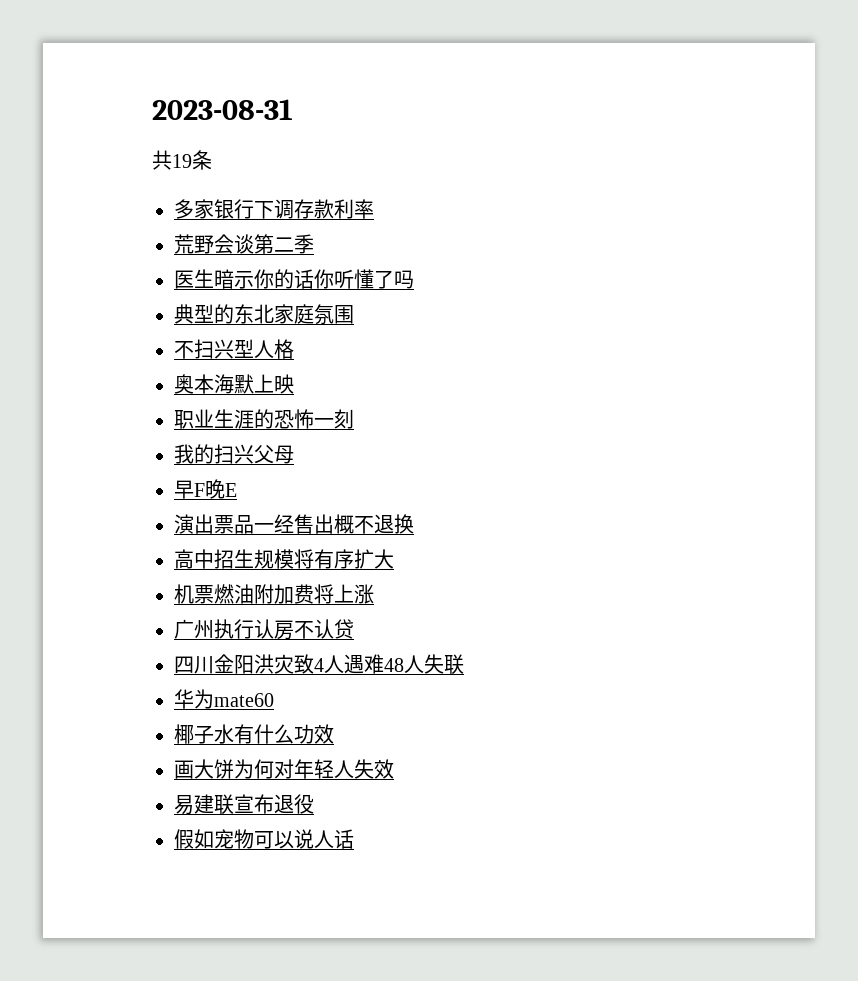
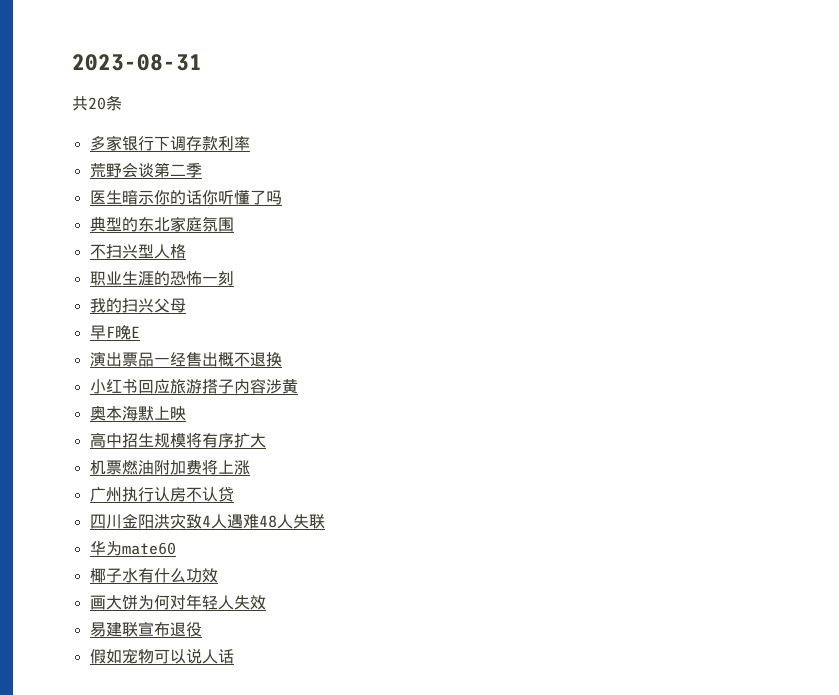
[172,154,192,168] 19 -> [88,97,106,110] 20
[174,374,294,394] // 奥本海默上映 -> (186, 251) none
(414, 524) none -> [89,378,298,394] [89,405,186,421] // 小红书回应旅游搭子内容涉黄 // 奥本海默上映

